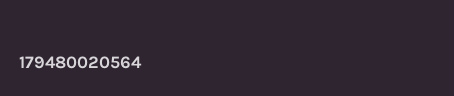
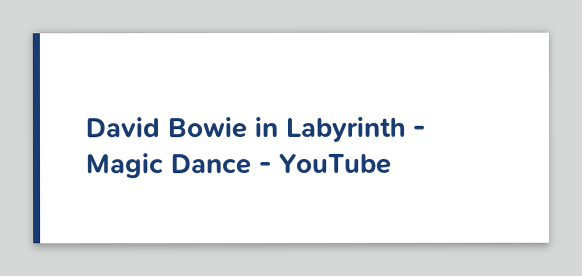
[19,56,142,69] 179480020564 -> [85,116,425,143] [86,153,392,179] David Bowie in Labyrinth - Magic Dance - YouTube

